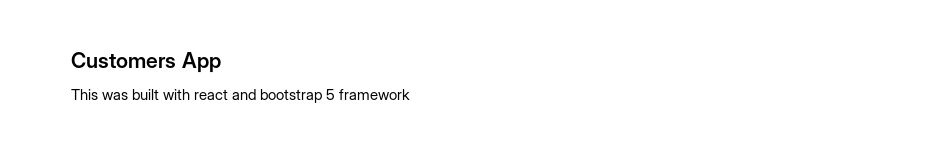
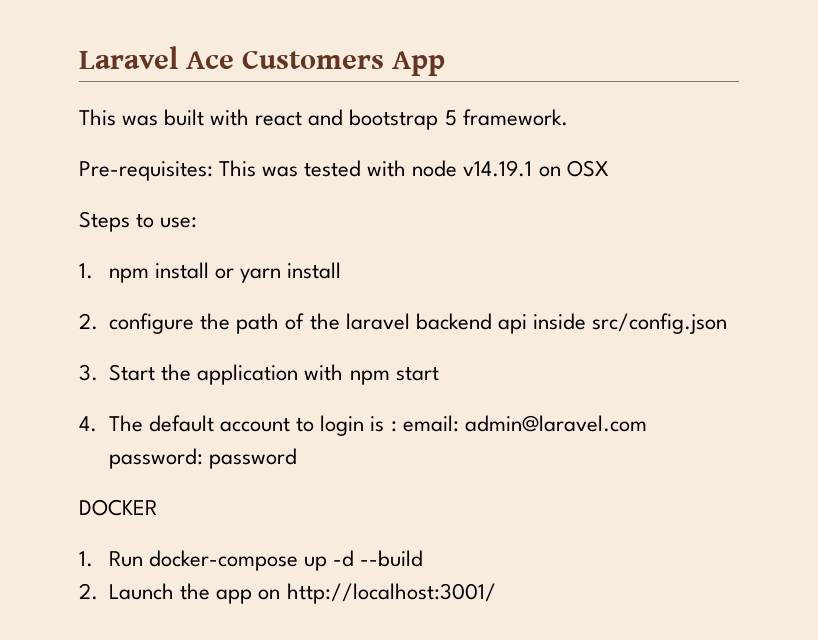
(71, 60) none -> [79,46,235,69] Laravel Ace
[339,89,411,100] framework -> [462,109,568,126] [79,160,609,181] [79,211,198,232] [79,262,342,283] [79,313,727,334] [79,364,439,385] [79,415,647,436] [109,448,298,469] [79,499,157,516] [79,550,424,571] [79,583,496,604] framework. // Pre-requisites: This was tested with node v14.19.1 on OSX // Steps to use: // 1. npm install or yarn install // 2. configure the path of the laravel backend api inside src/config.json // 3. Start the application with npm start // 4. The default account to login is : email: admin@laravel.com password: password // DOCKER // 1. Run docker-compose up -d --build // 2. Launch the app on http://localhost:3001/

